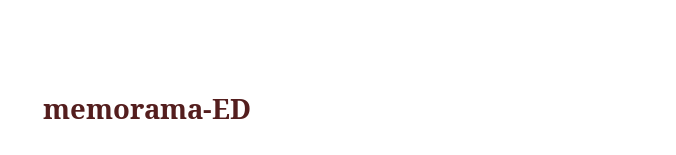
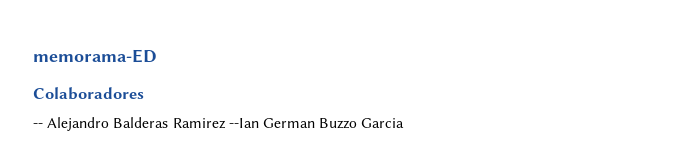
(251, 109) none -> [33,87,144,100] [33,117,405,131] // Colaboradores // -- Alejandro Balderas Ramirez --Ian German Buzzo Garcia

